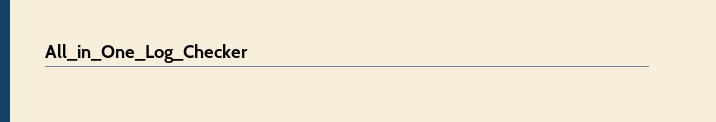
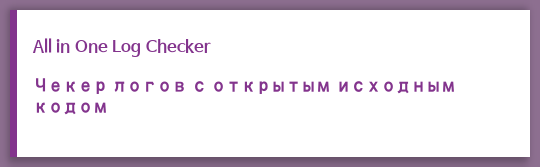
[45,44,248,63] All_in_One_Log_Checker -> [32,38,211,57] [33,78,456,94] [33,102,108,115] All in One Log Checker // Чекер логов с открытым исходным кодом

